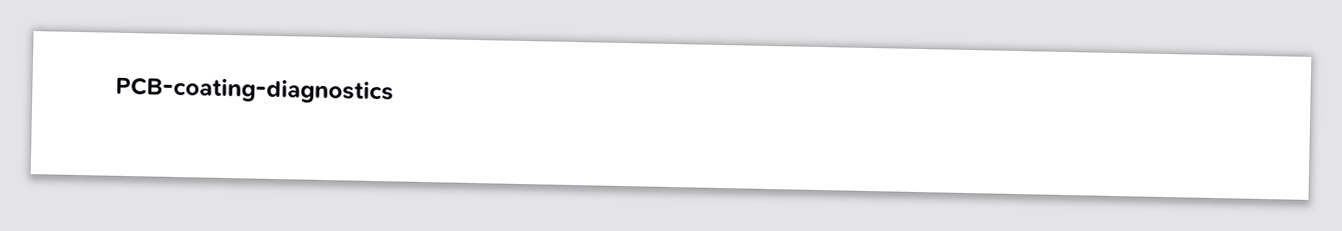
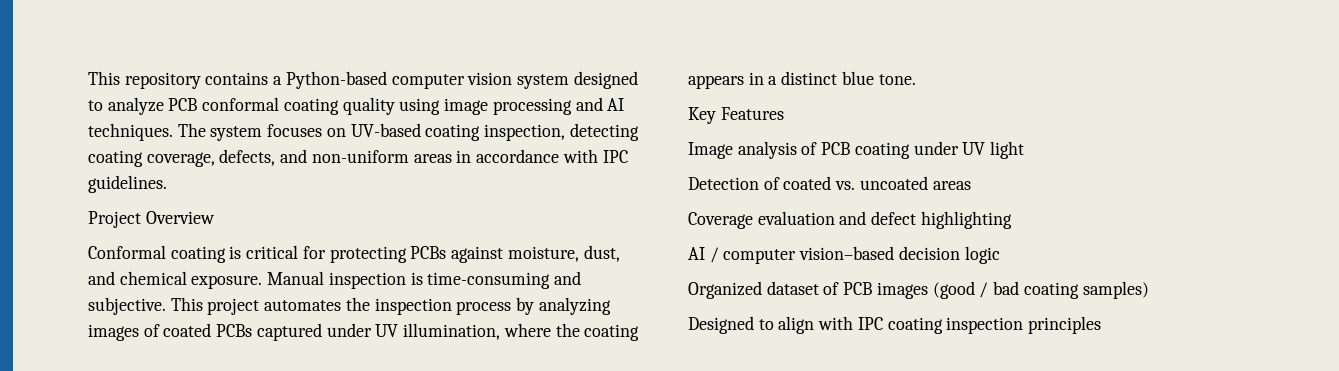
[115,76,394,105] PCB-coating-diagnostics -> [88,71,638,89] [88,97,625,115] [88,123,639,141] [88,149,628,167] [88,175,167,193] [88,211,215,228] [88,245,620,263] [88,271,582,289] [88,297,611,315] [88,323,640,341] [688,71,916,89] [688,107,784,124] [688,141,1025,159] [688,176,971,190] [688,211,1012,229] [688,246,1000,264] [688,281,1149,299] [688,316,1102,334] This repository contains a Python-based computer vision system designed to analyze PCB conformal coating quality using image processing and AI techniques. The system focuses on UV-based coating inspection, detecting coating coverage, defects, and non-uniform areas in accordance with IPC guidelines. // Project Overview // Conformal coating is critical for protecting PCBs against moisture, dust, and chemical exposure. Manual inspection is time-consuming and subjective. This project automates the inspection process by analyzing images of coated PCBs captured under UV illumination, where the coating appears in a distinct blue tone. // Key Features // Image analysis of PCB coating under UV light // Detection of coated vs. uncoated areas // Coverage evaluation and defect highlighting // AI / computer vision–based decision logic // Organized dataset of PCB images (good / bad coating samples) // Designed to align with IPC coating inspection principles

